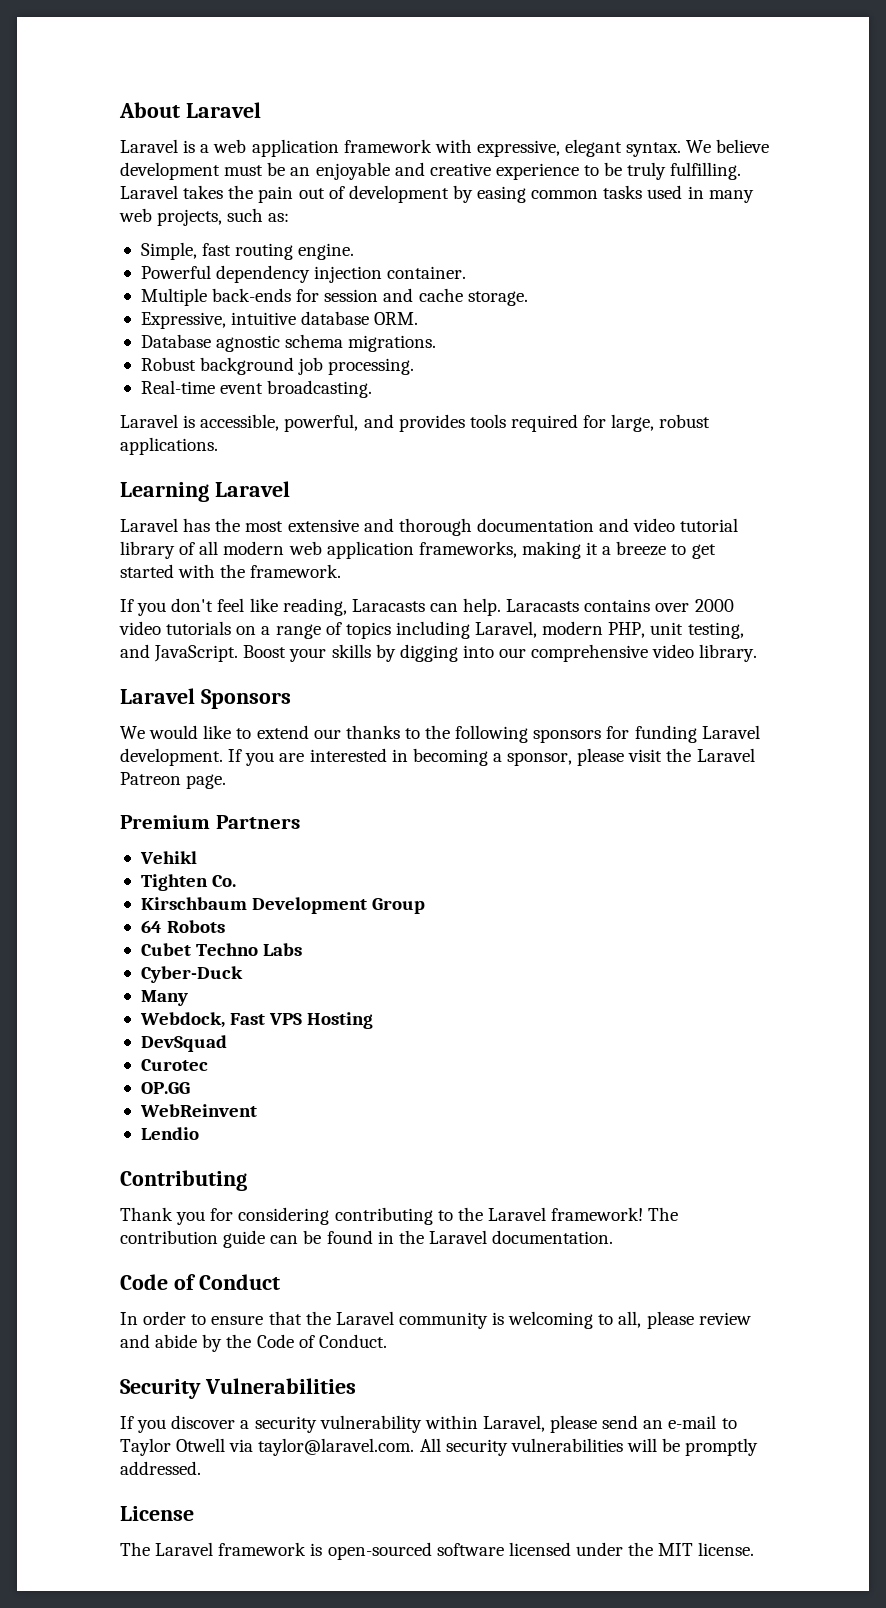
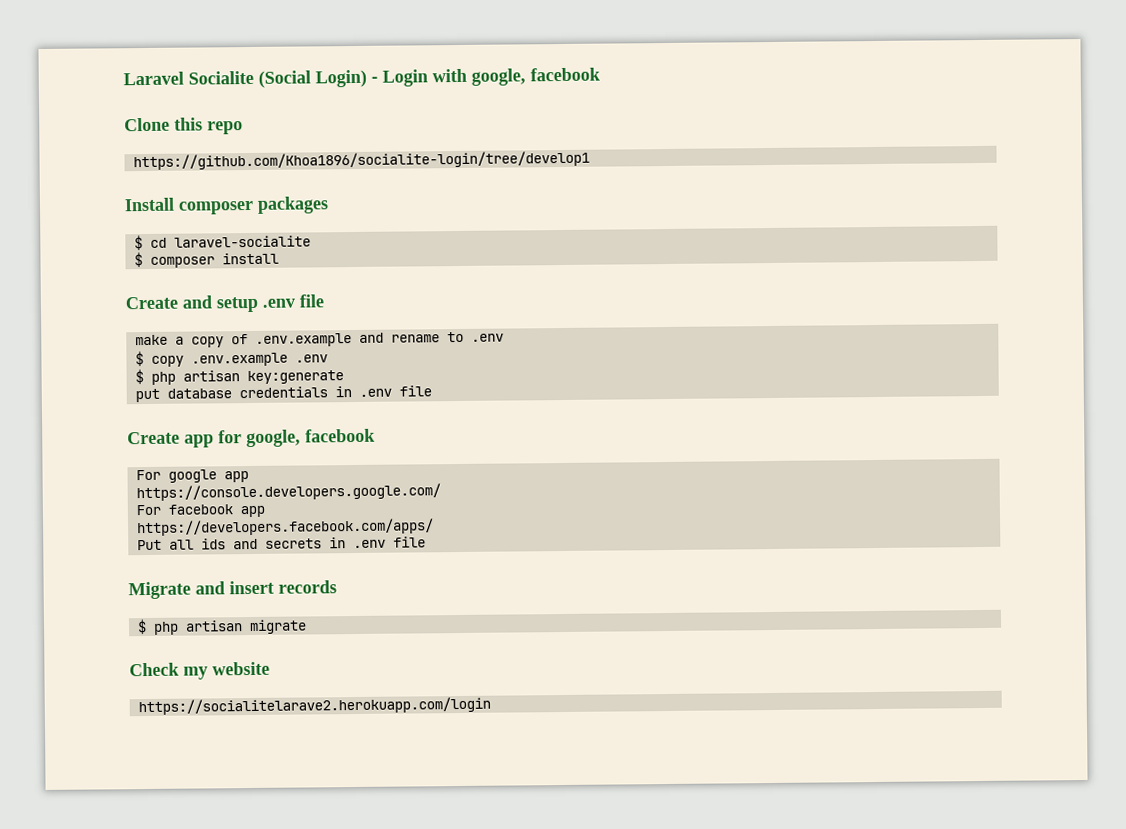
[119,102,261,118] [120,139,770,157] [120,162,742,180] [120,185,754,203] [119,208,290,226] [140,242,355,260] [140,265,467,283] [140,288,528,306] [140,311,419,329] [140,334,437,352] [140,357,415,375] [140,380,373,398] [120,414,711,432] [120,437,218,455] [120,481,290,502] [120,518,739,536] [120,541,716,559] [120,564,342,578] [120,598,734,616] [119,621,744,639] [120,644,758,662] [120,688,291,709] [120,725,760,743] [120,748,755,766] [120,772,227,789] [120,815,300,829] [139,851,197,864] [140,874,237,891] [140,897,426,914] [140,920,226,933] [140,943,303,956] [140,966,243,983] [140,990,188,1006] [139,1012,374,1029] [140,1035,227,1052] [140,1059,208,1071] [140,1082,190,1094] [139,1104,257,1117] [140,1127,199,1140] [120,1170,247,1191] [120,1207,679,1225] [120,1230,614,1248] [120,1274,280,1290] [120,1311,751,1329] [120,1334,387,1352] [120,1378,356,1399] [120,1415,737,1433] [120,1438,759,1456] [120,1461,201,1475] [120,1506,194,1521] [120,1542,755,1560] About Laravel // Laravel is a web application framework with expressive, elegant syntax. We believe development must be an enjoyable and creative experience to be truly fulfilling. Laravel takes the pain out of development by easing common tasks used in many web projects, such as: // Simple, fast routing engine. // Powerful dependency injection container. // Multiple back-ends for session and cache storage. // Expressive, intuitive database ORM. // Database agnostic schema migrations. // Robust background job processing. // Real-time event broadcasting. // Laravel is accessible, powerful, and provides tools required for large, robust applications. // Learning Laravel // Laravel has the most extensive and thorough documentation and video tutorial library of all modern web application frameworks, making it a breeze to get started with the framework. // If you don't feel like reading, Laracasts can help. Laracasts contains over 2000 video tutorials on a range of topics including Laravel, modern PHP, unit testing, and JavaScript. Boost your skills by digging into our comprehensive video library. // Laravel Sponsors // We would like to extend our thanks to the following sponsors for funding Laravel development. If you are interested in becoming a sponsor, please visit the Laravel Patreon page. // Premium Partners // Vehikl // Tighten Co. // Kirschbaum Development Group // 64 Robots // Cubet Techno Labs // Cyber-Duck // Many // Webdock, Fast VPS Hosting // DevSquad // Curotec // OP.GG // WebReinvent // Lendio // Contributing // Thank you for considering contributing to the Laravel framework! The contribution guide can be found in the Laravel documentation. // Code of Conduct // In order to ensure that the Laravel community is welcoming to all, please review and abide by the Code of Conduct. // Security Vulnerabilities // If you discover a security vulnerability within Laravel, please send an e-mail to Taylor Otwell via taylor@laravel.com. All security vulnerabilities will be promptly addressed. // License // The Laravel framework is open-sourced software licensed under the MIT license. -> [123,67,600,88] [124,117,243,135] [133,150,591,171] [124,196,329,215] [134,235,312,251] [134,252,280,268] [125,294,324,313] [135,331,505,348] [135,351,329,367] [135,369,345,385] [135,385,433,403] [127,428,375,448] [136,469,250,483] [136,483,442,502] [136,504,266,518] [137,518,435,537] [137,536,427,551] [128,580,337,600] [137,619,308,635] [129,661,270,680] [138,696,492,716] Laravel Socialite (Social Login) - Login with google, facebook // Clone this repo // https://github.com/Khoa1896/socialite-login/tree/develop1 // Install composer packages // $ cd laravel-socialite // $ composer install // Create and setup .env file // make a copy of .env.example and rename to .env // $ copy .env.example .env // $ php artisan key:generate // put database credentials in .env file // Create app for google, facebook // For google app // https://console.developers.google.com/ // For facebook app // https://developers.facebook.com/apps/ // Put all ids and secrets in .env file // Migrate and insert records // $ php artisan migrate // Check my website // https://socialitelarave2.herokuapp.com/login

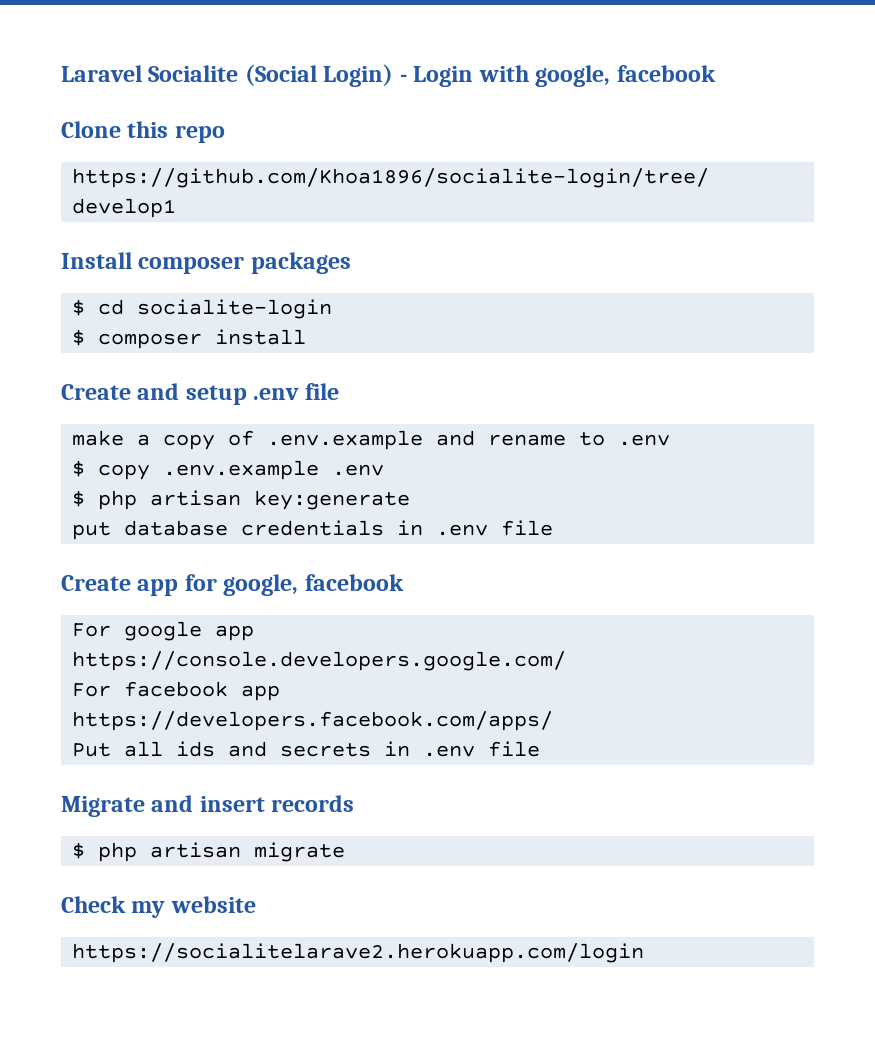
[174,235,312,248] laravel-socialite -> [137,299,333,319] socialite-login

